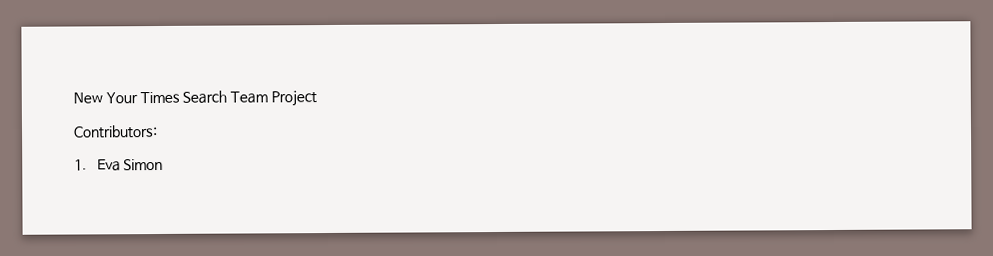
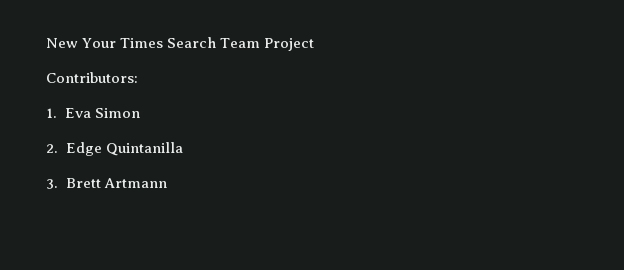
(164, 164) none -> [46,142,183,156] [46,178,167,189] // 2. Edge Quintanilla // 3. Brett Artmann

